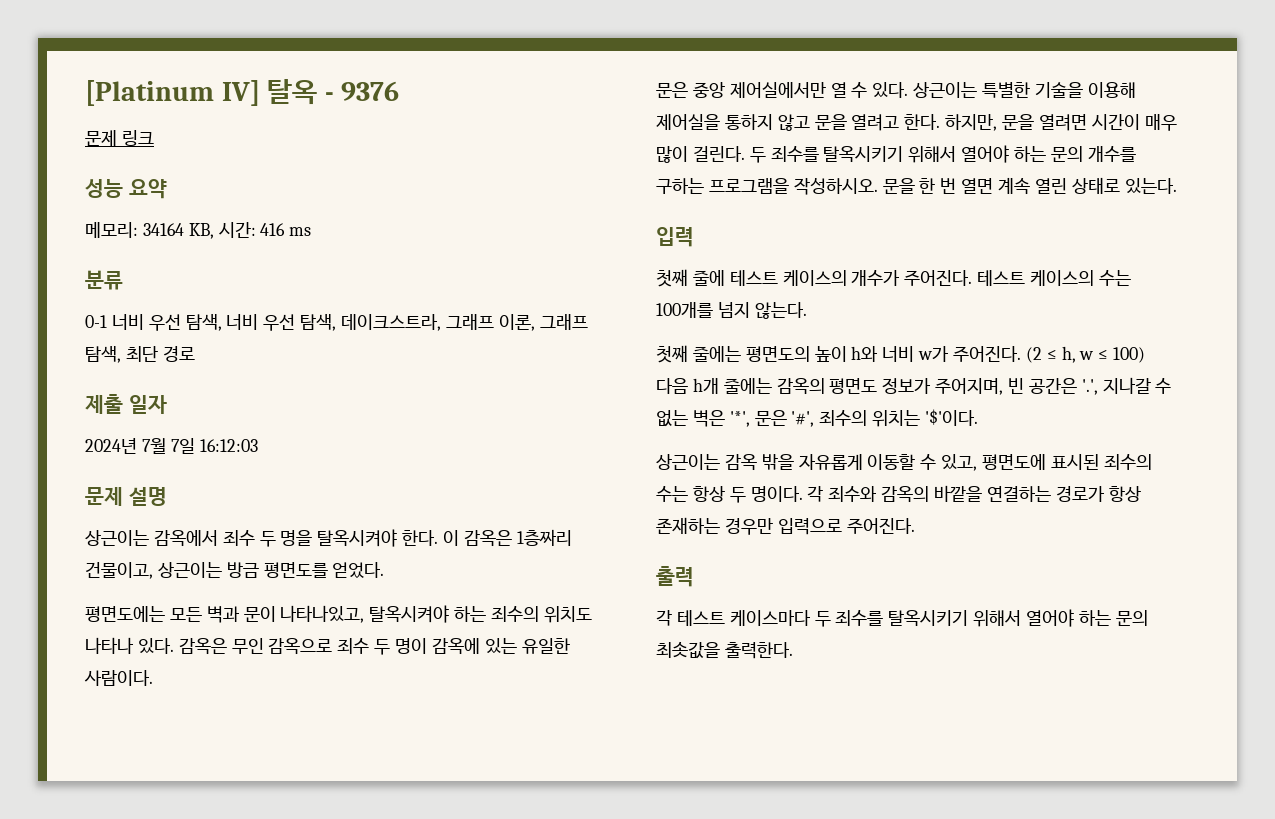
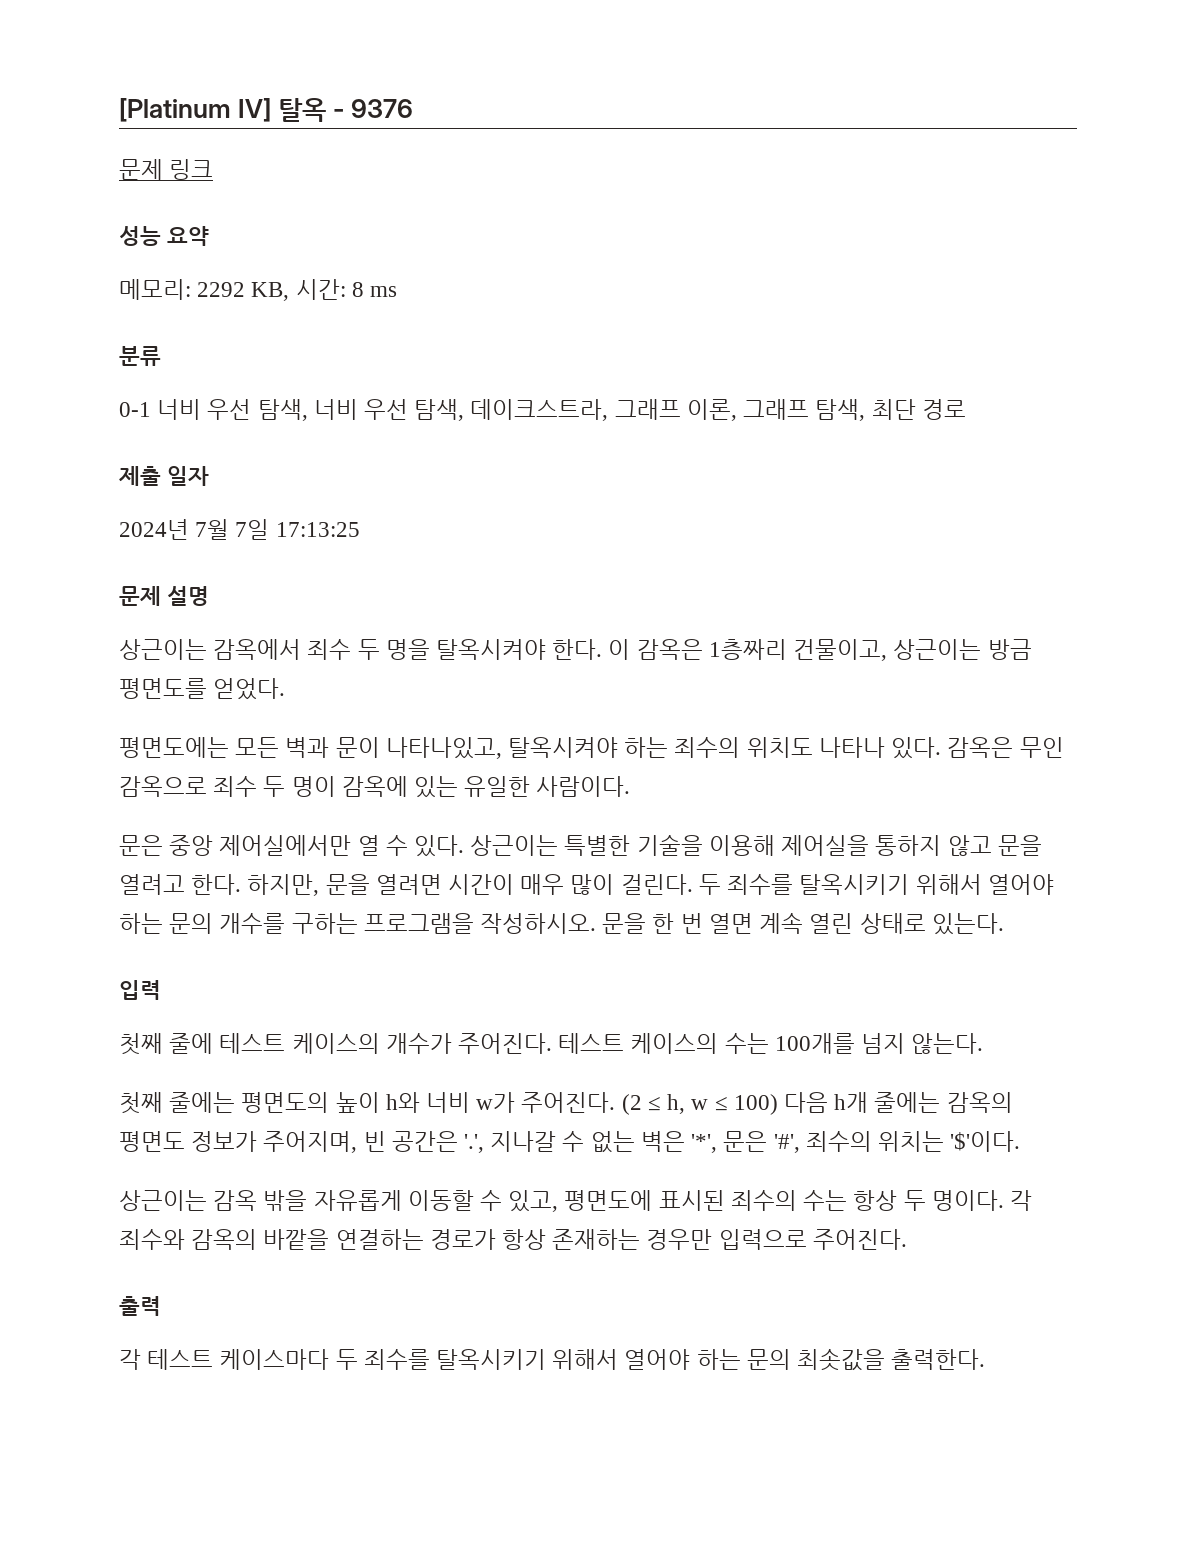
[142,223,184,236] 34164 -> [197,282,246,297] 2292
[260,223,286,236] 416 -> [351,282,364,297] 8
[199,439,258,452] 16:12:03 -> [275,522,360,537] 17:13:25

